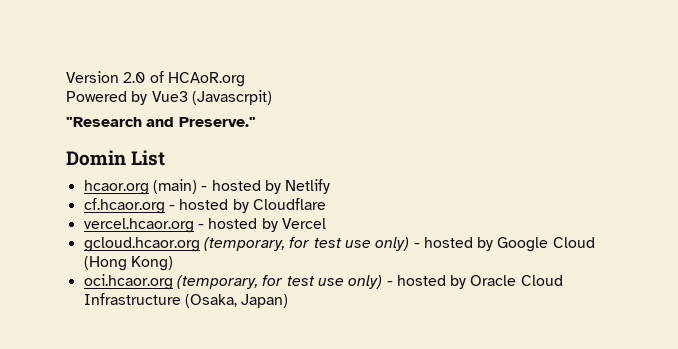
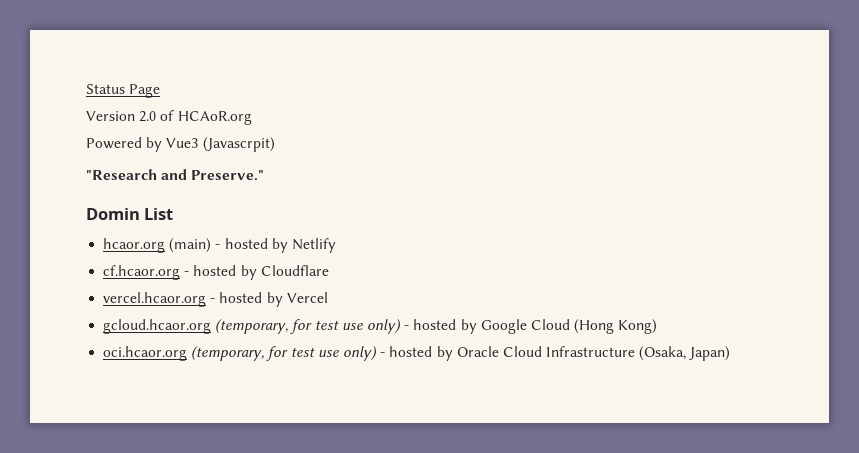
(66, 77) none -> [86,84,161,98] Status Page //

